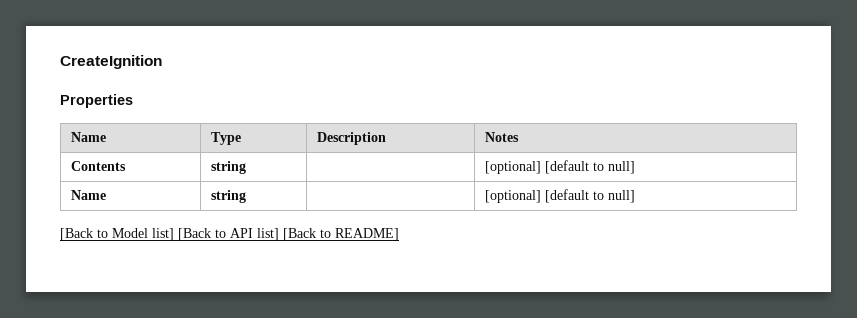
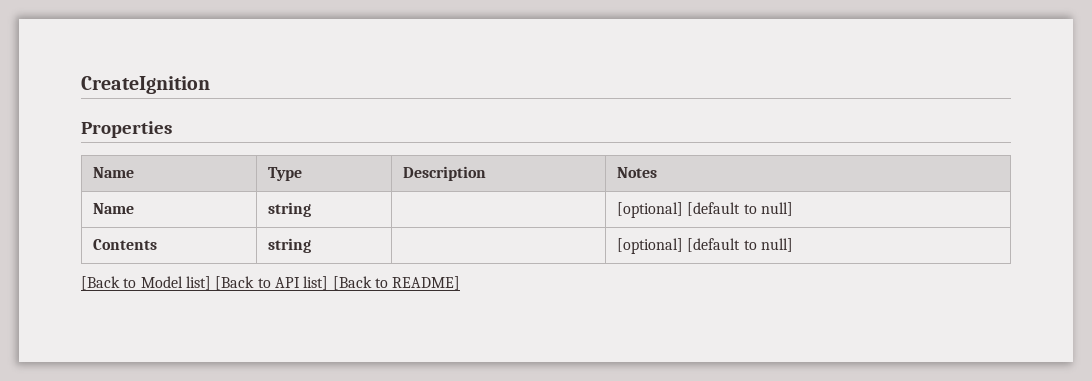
[70,161,126,171] [210,161,246,174] [484,160,635,174] [70,190,106,200] Contents | string | | [optional] [default to null] // Name -> [93,203,135,214] [268,202,312,217] [617,202,793,218] [93,239,158,250] Name | string | | [optional] [default to null] // Contents

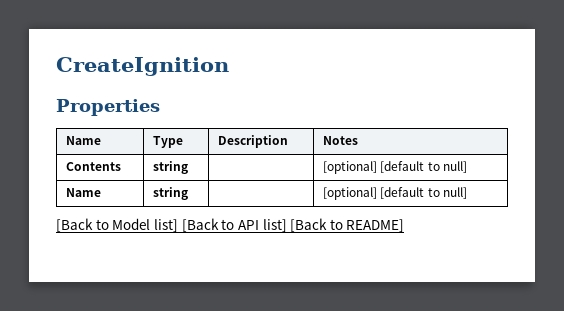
[93,203,135,214] [268,202,312,217] [617,202,793,218] [93,239,158,250] Name | string | | [optional] [default to null] // Contents -> [66,162,122,171] [153,161,189,174] [323,161,467,174] [66,188,102,197] Contents | string | | [optional] [default to null] // Name

